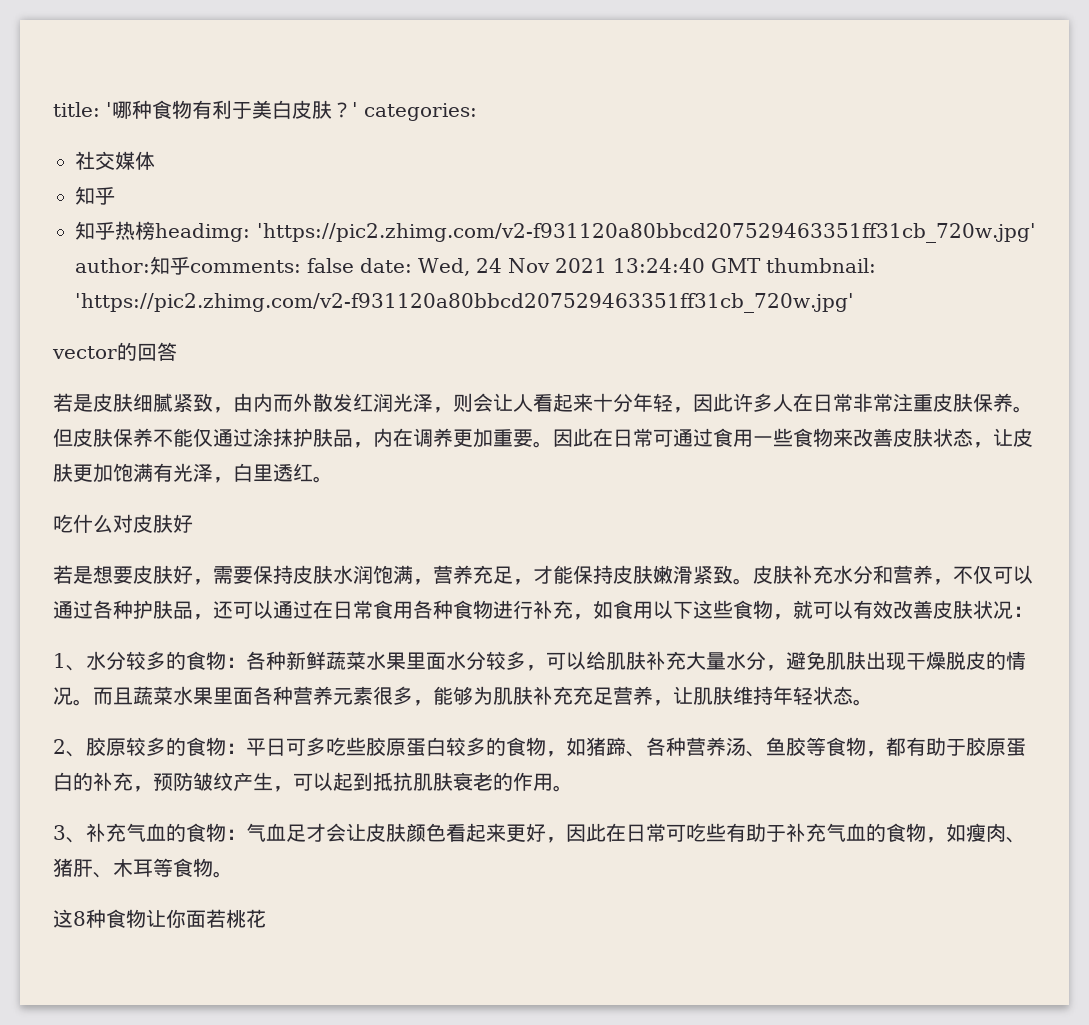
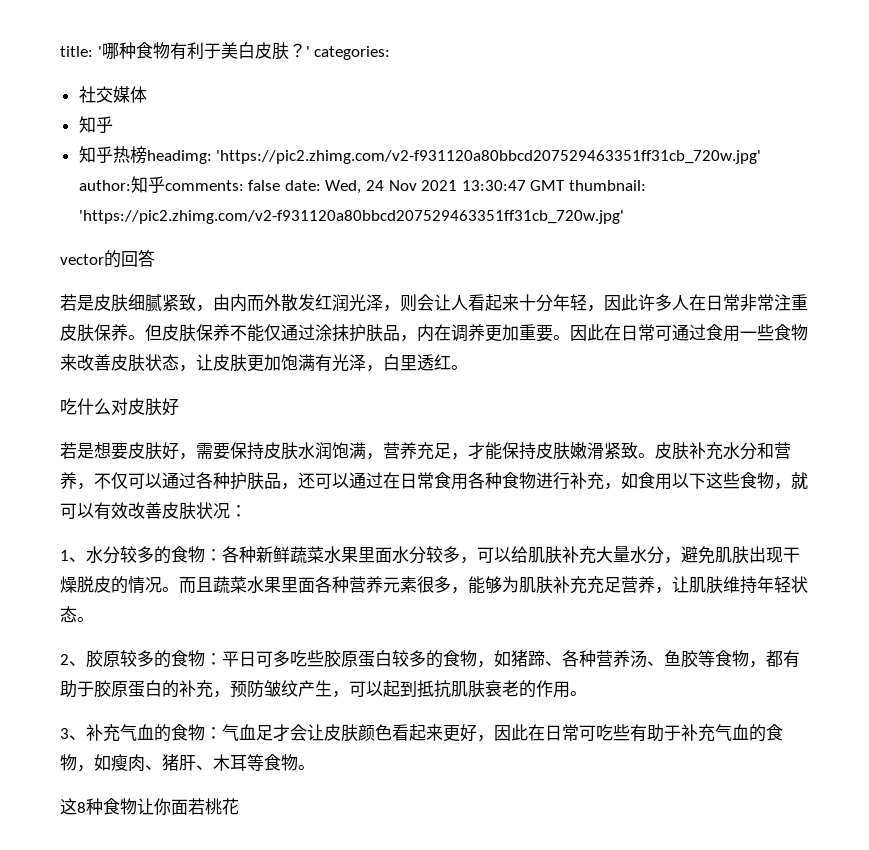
[612,258,705,273] 13:24:40 -> [461,180,526,191] 13:30:47

